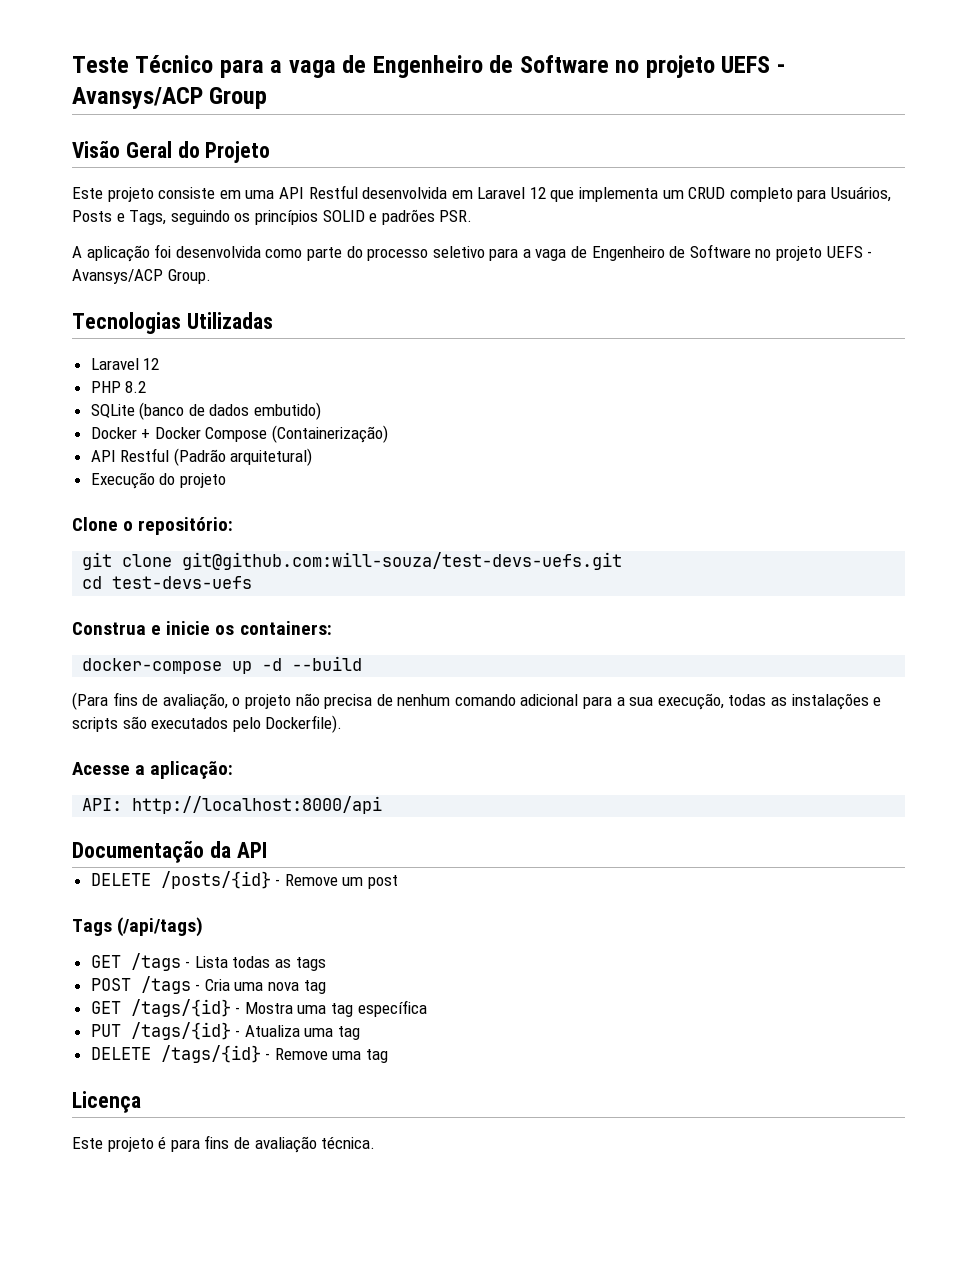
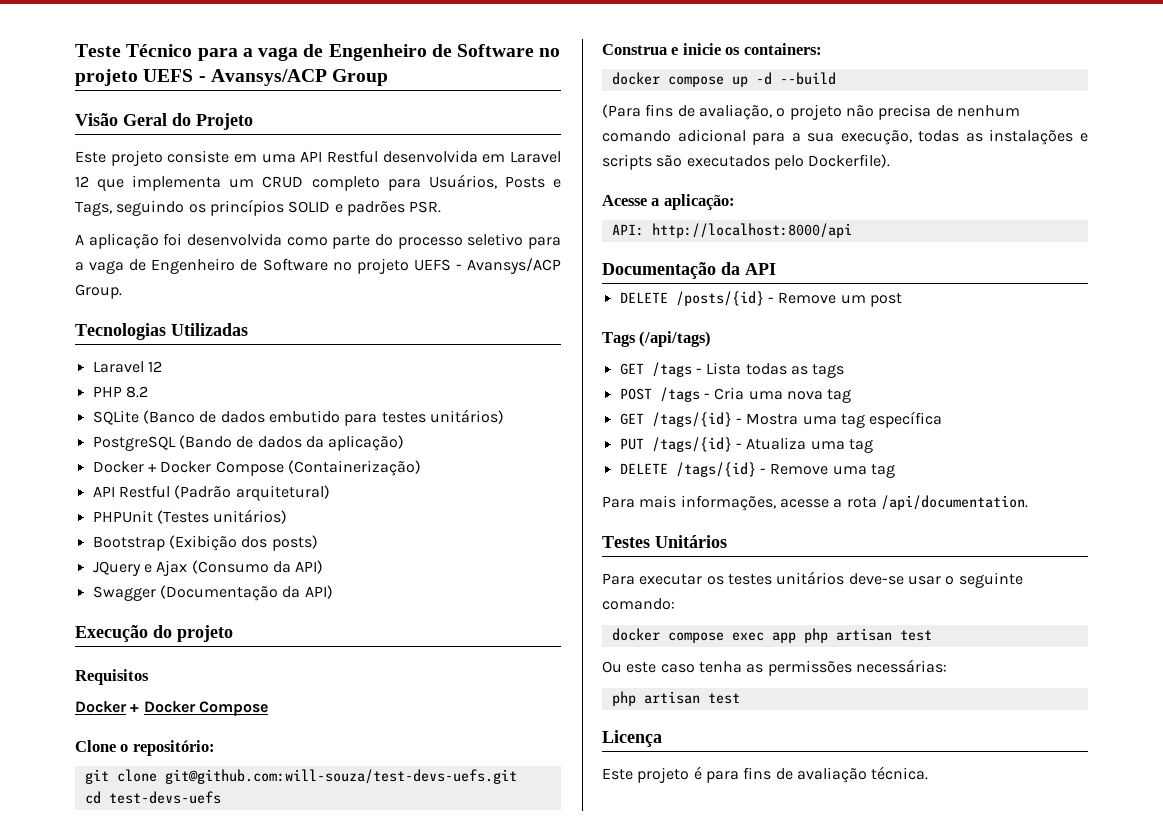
[139,402,322,420] (banco de dados embutido) -> [142,409,504,426] [92,435,405,451] (Banco de dados embutido para testes unitários) // PostgreSQL (Bando de dados da aplicação)
[90,472,226,489] Execução do projeto -> [92,509,288,524] [92,535,318,551] [92,560,324,576] [92,585,333,601] [75,625,233,642] [75,669,149,685] [75,701,268,716] PHPUnit (Testes unitários) // Bootstrap (Exibição dos posts) // JQuery e Ajax (Consumo da API) // Swagger (Documentação da API) // Execução do projeto // Requisitos // Docker + Docker Compose
[82,658,223,674] docker-compose -> [611,72,724,87] docker compose
(389, 1056) none -> [602,495,1028,511] [602,535,727,548] [602,571,1023,588] [602,598,675,610] [611,628,932,643] [602,659,947,676] [611,691,740,706] // Para mais informações, acesse a rota /api/documentation. // Testes Unitários // Para executar os testes unitários deve-se usar o seguinte comando: // docker compose exec app php artisan test // Ou este caso tenha as permissões necessárias: // php artisan test

